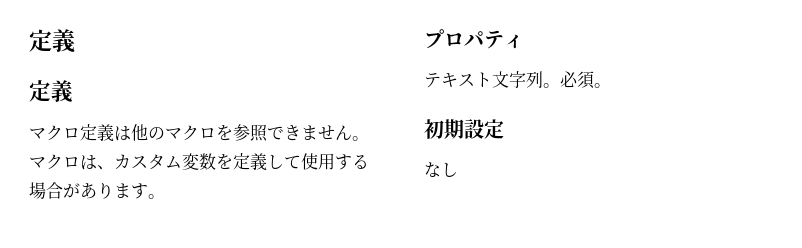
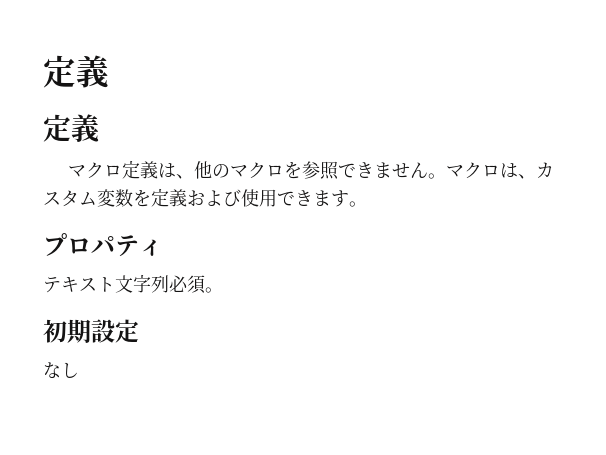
(131, 133) none -> [175,174,194,179] 、
[267,153,369,170] [29,182,114,199] して使用する場合があり -> [187,189,313,207] および使用でき
[543,83,560,88] 。 -> (169, 284) none

